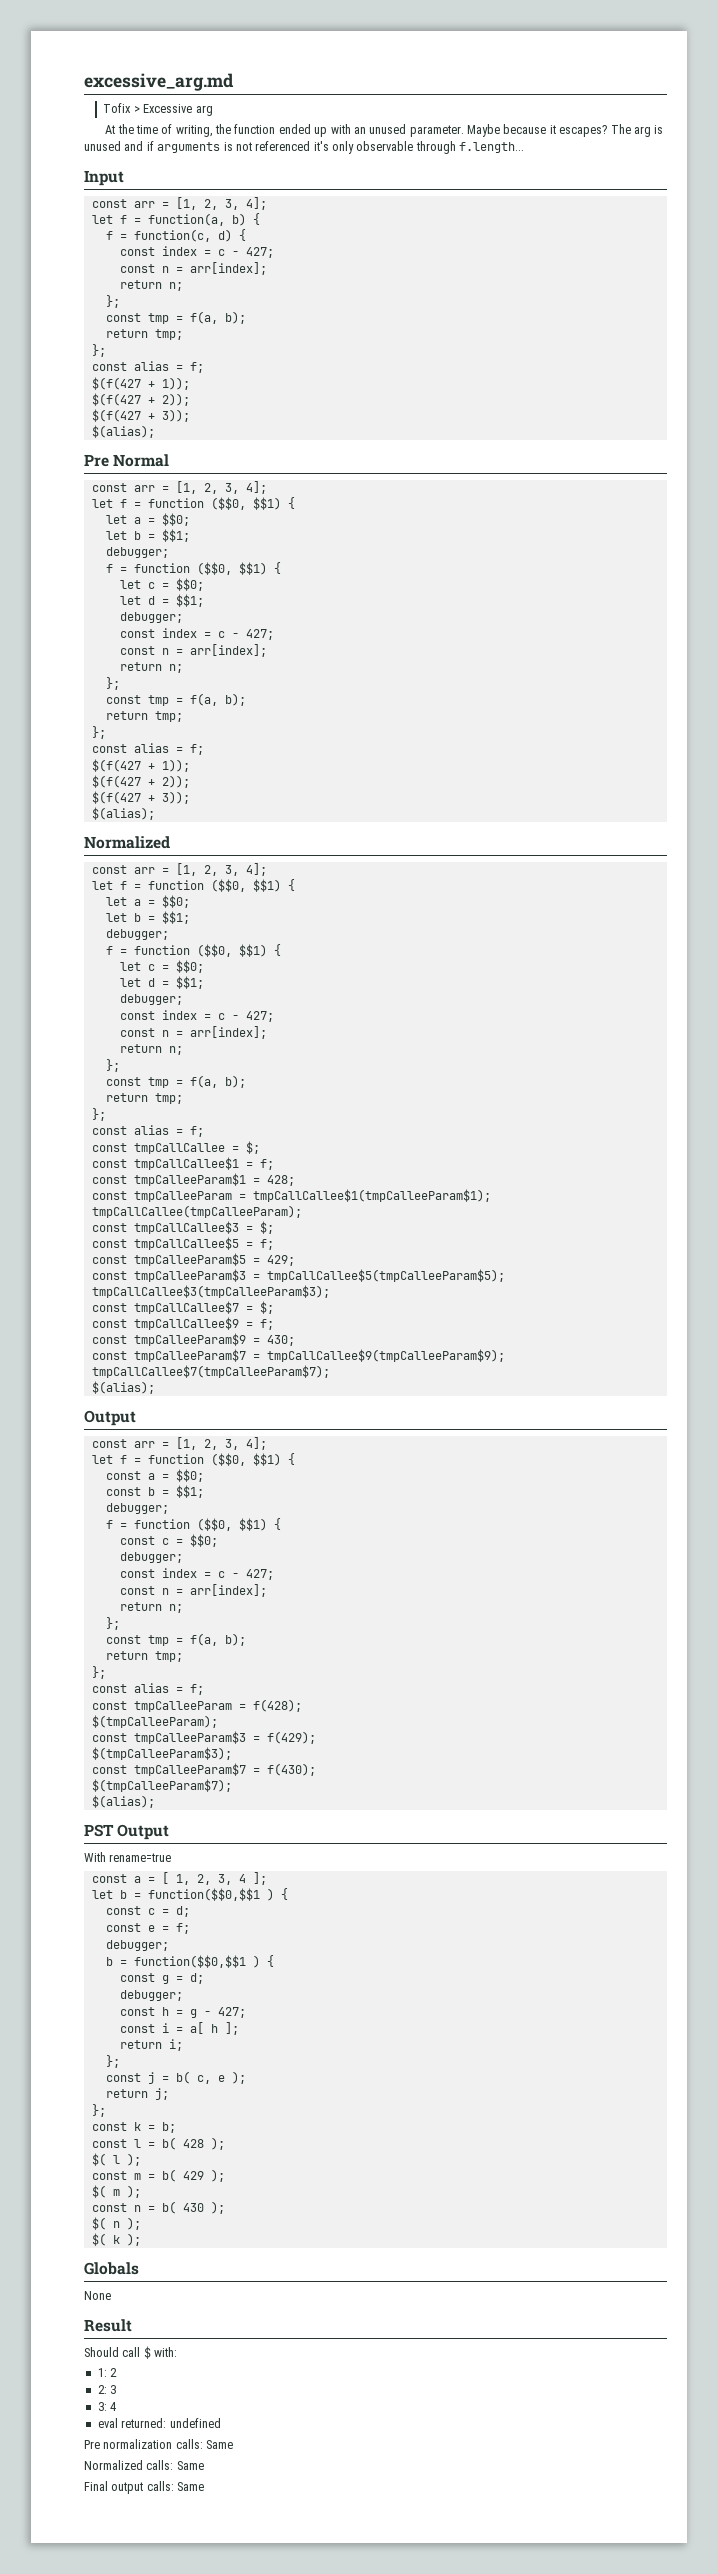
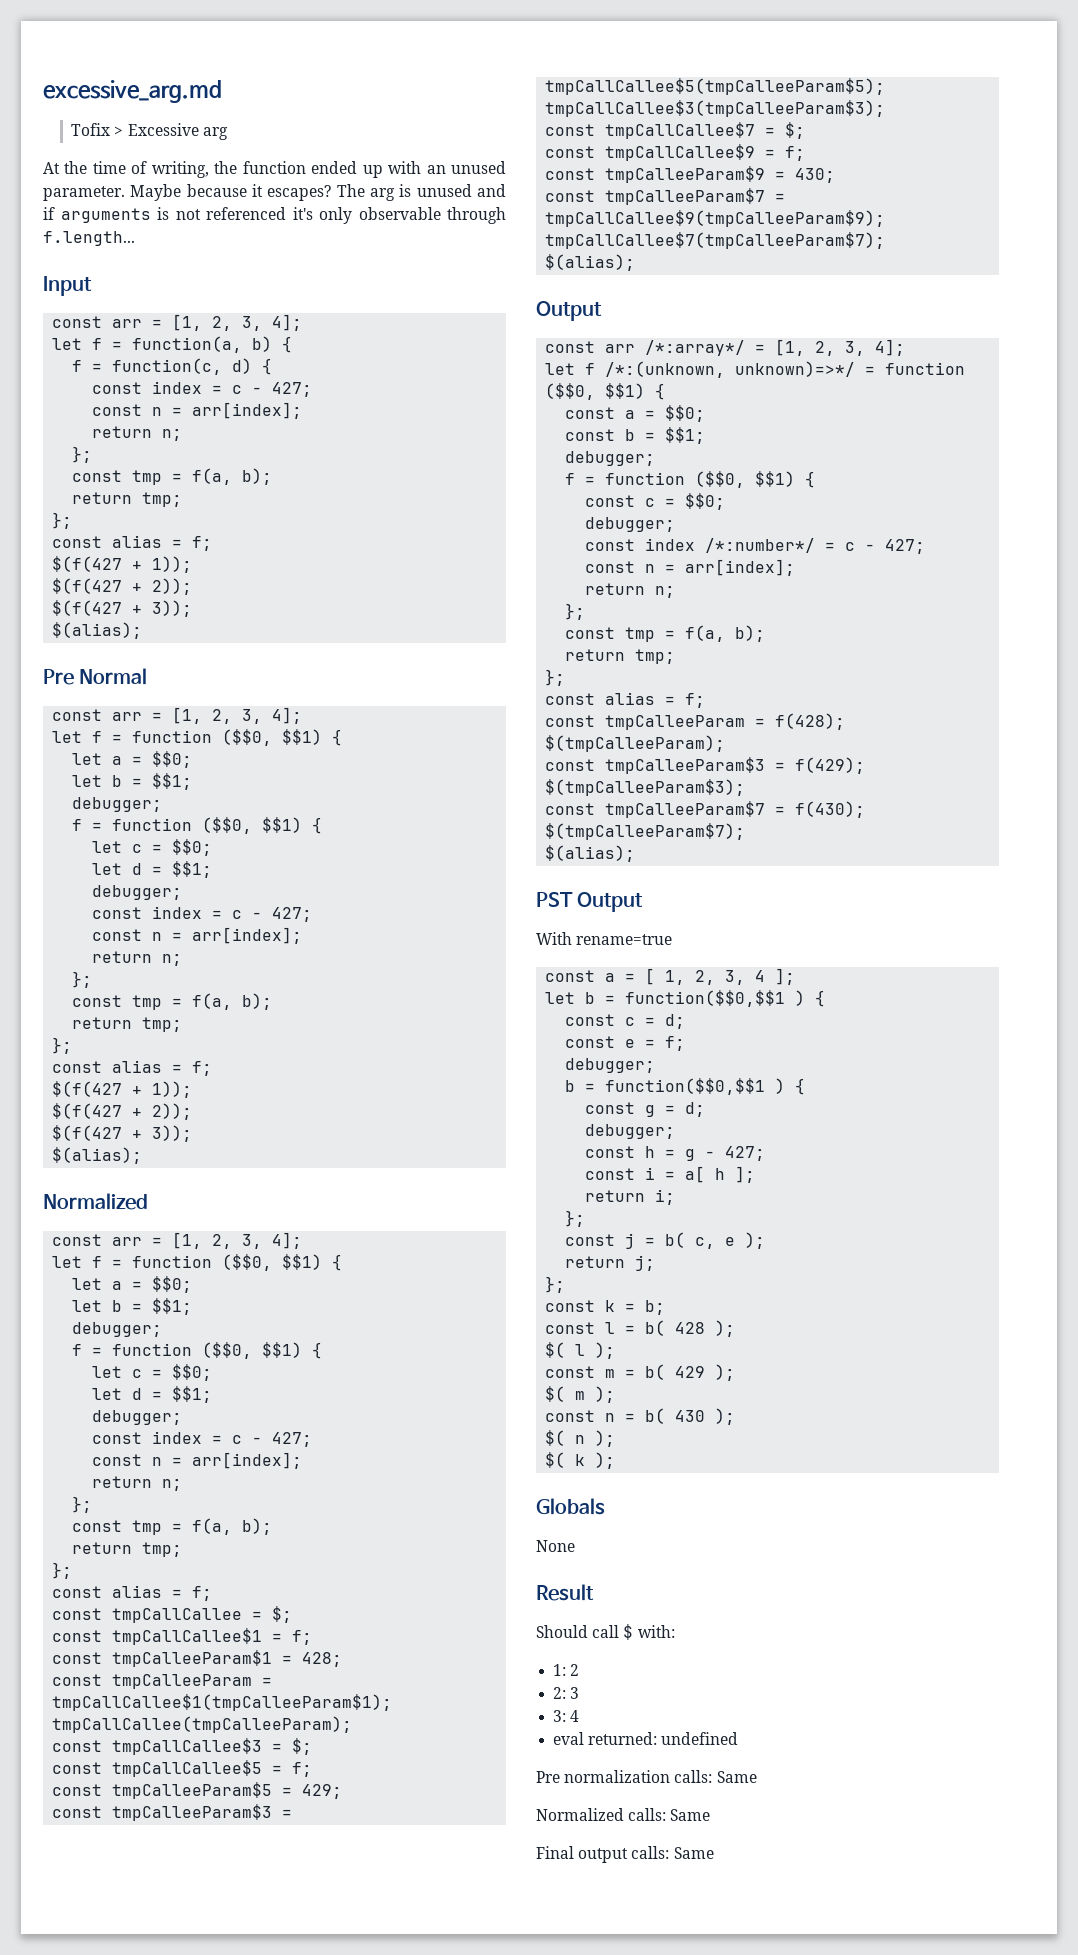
[161,1437,267,1450] [91,1455,127,1464] = [1, 2, 3, 4]; // let f -> [645,339,906,356] [545,361,856,378] /*:array*/ = [1, 2, 3, 4]; // let f /*:(unknown, unknown)=>*/
(197, 1573) none -> [705,538,816,553] /*:number*/

